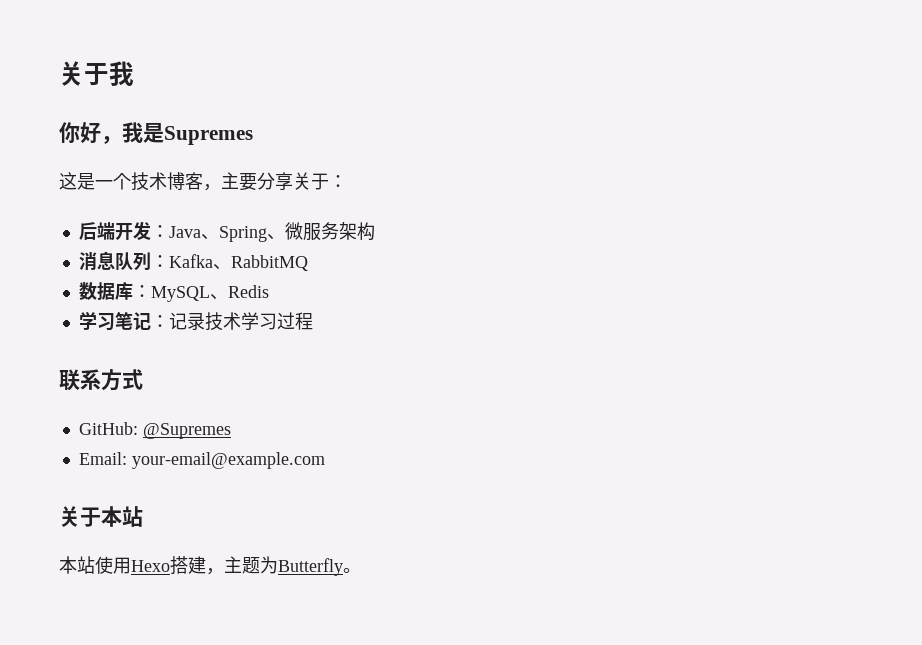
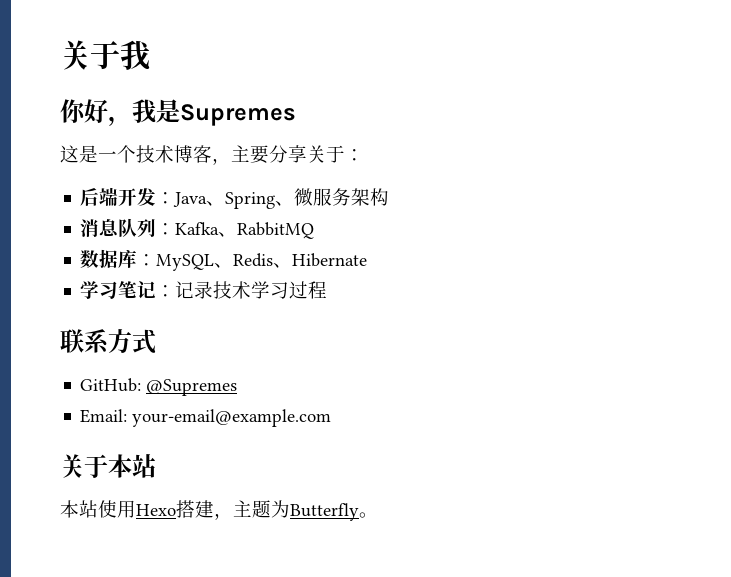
(269, 291) none -> [273,253,368,268] 、Hibernate

